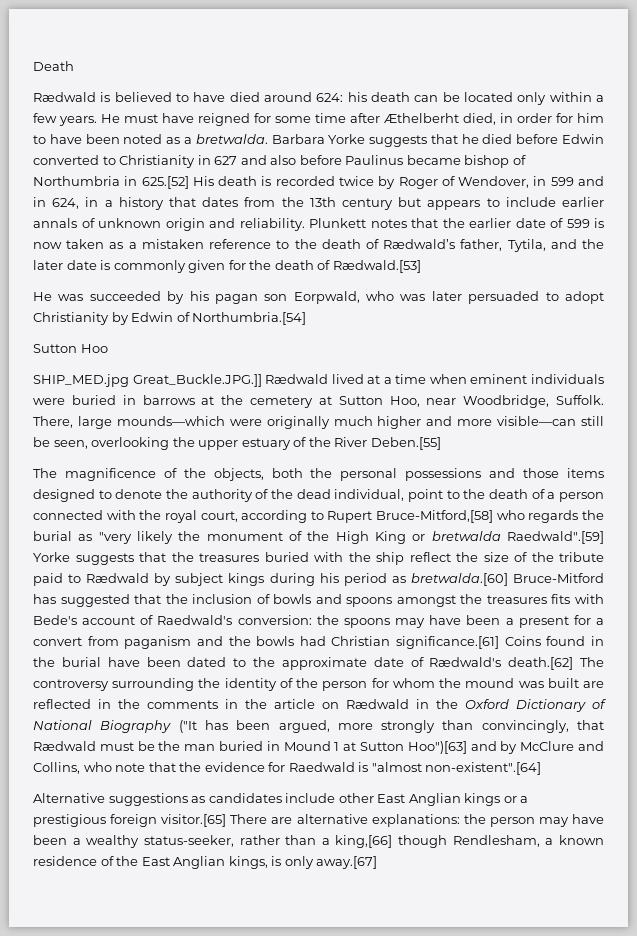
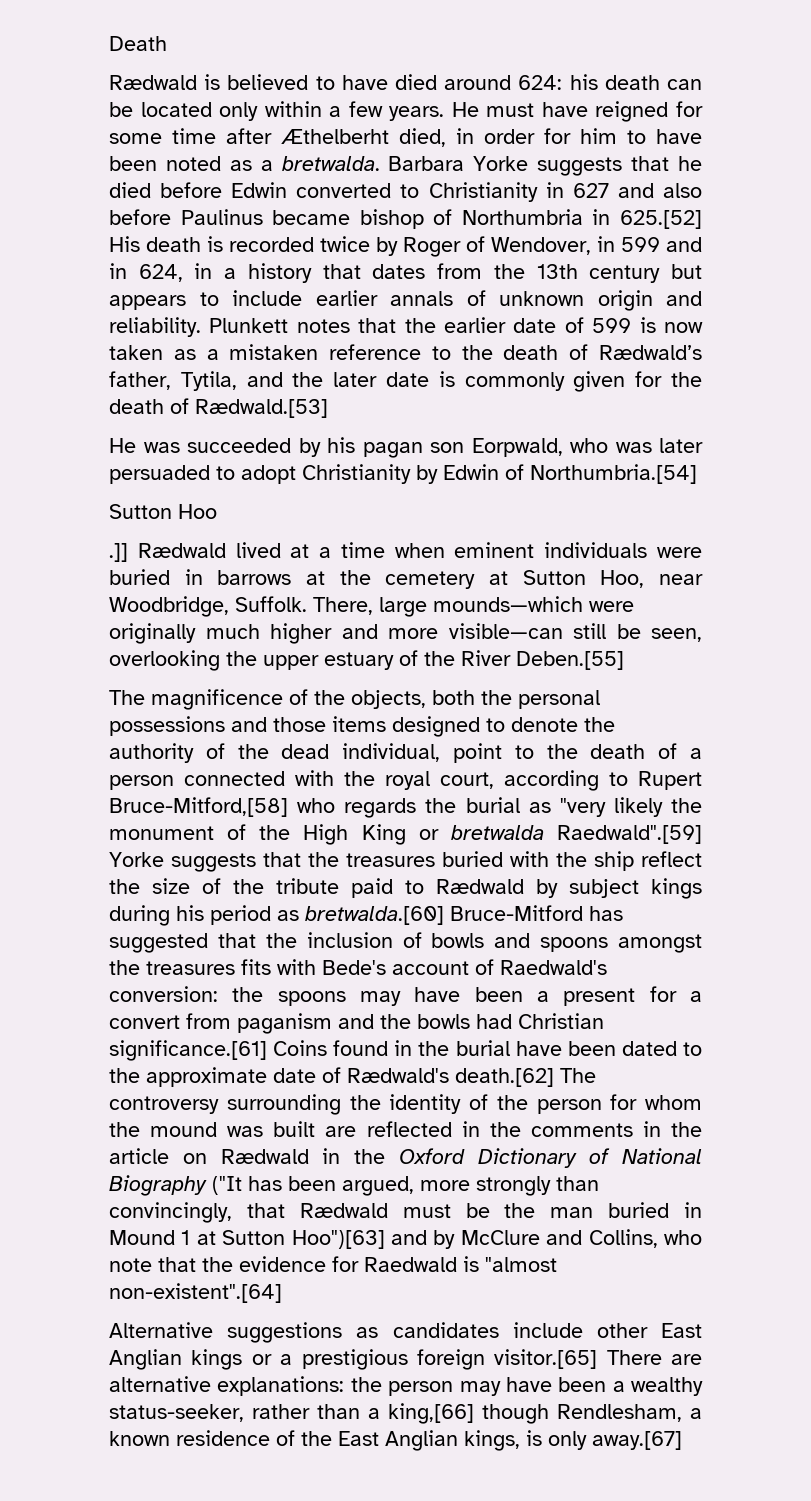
[33,374,262,387] SHIP_MED.jpg Great_Buckle.JPG.]] -> [109,543,128,562] .]]

